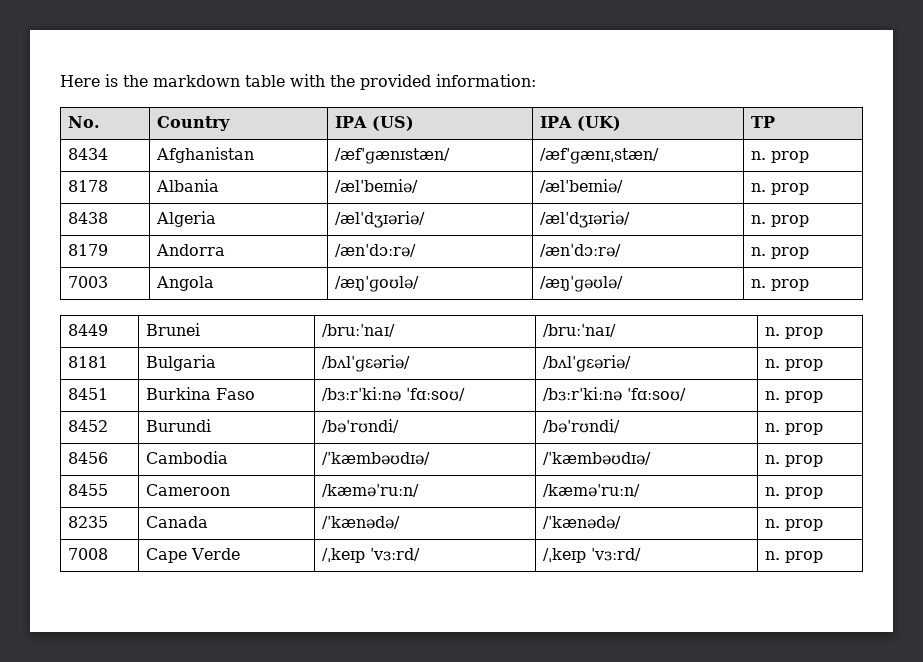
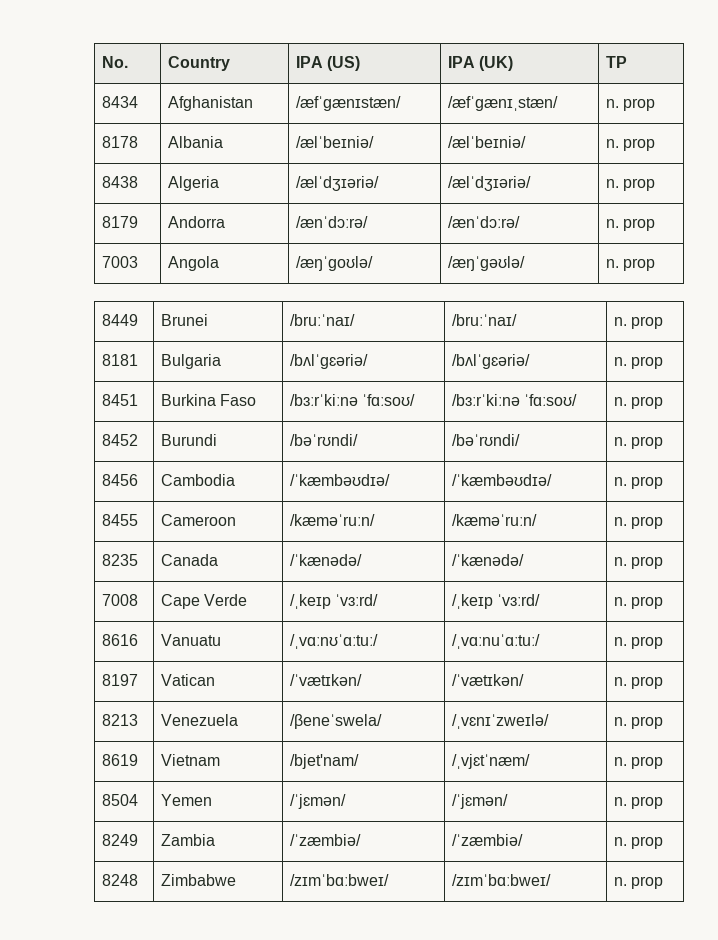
[60,74,536,90] Here is the markdown table with the provided information: // -> (101, 62) none
(823, 557) none -> [101,634,138,646] [160,634,221,646] [289,634,378,649] [451,634,540,649] [613,636,664,649] [101,674,138,686] [160,674,215,686] [289,674,362,686] [451,674,524,686] [613,676,664,689] [101,714,138,726] [160,714,238,726] [289,714,382,729] [451,714,549,729] [613,716,664,729] [101,754,138,766] [160,754,220,766] [289,754,359,769] [451,754,530,769] [613,756,664,769] [101,794,138,806] [160,794,212,806] [289,794,346,809] [451,794,508,809] [613,796,664,809] [101,834,138,846] [160,834,215,846] [289,834,361,846] [451,834,523,846] [613,836,664,849] [101,874,138,886] [160,874,236,886] [289,874,389,886] [451,874,551,886] [613,876,664,889] // 8616 | Vanuatu | /ˌvɑːnʊˈɑːtuː/ | /ˌvɑːnuˈɑːtuː/ | n. prop // 8197 | Vatican | /ˈvætɪkən/ | /ˈvætɪkən/ | n. prop // 8213 | Venezuela | /βeneˈswela/ | /ˌvɛnɪˈzweɪlə/ | n. prop // 8619 | Vietnam | /bjet'nam/ | /ˌvjɛtˈnæm/ | n. prop // 8504 | Yemen | /ˈjɛmən/ | /ˈjɛmən/ | n. prop // 8249 | Zambia | /ˈzæmbiə/ | /ˈzæmbiə/ | n. prop // 8248 | Zimbabwe | /zɪmˈbɑːbweɪ/ | /zɪmˈbɑːbweɪ/ | n. prop

